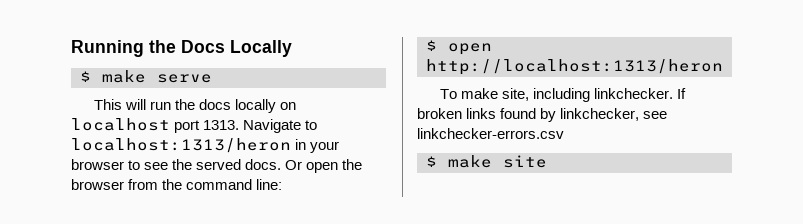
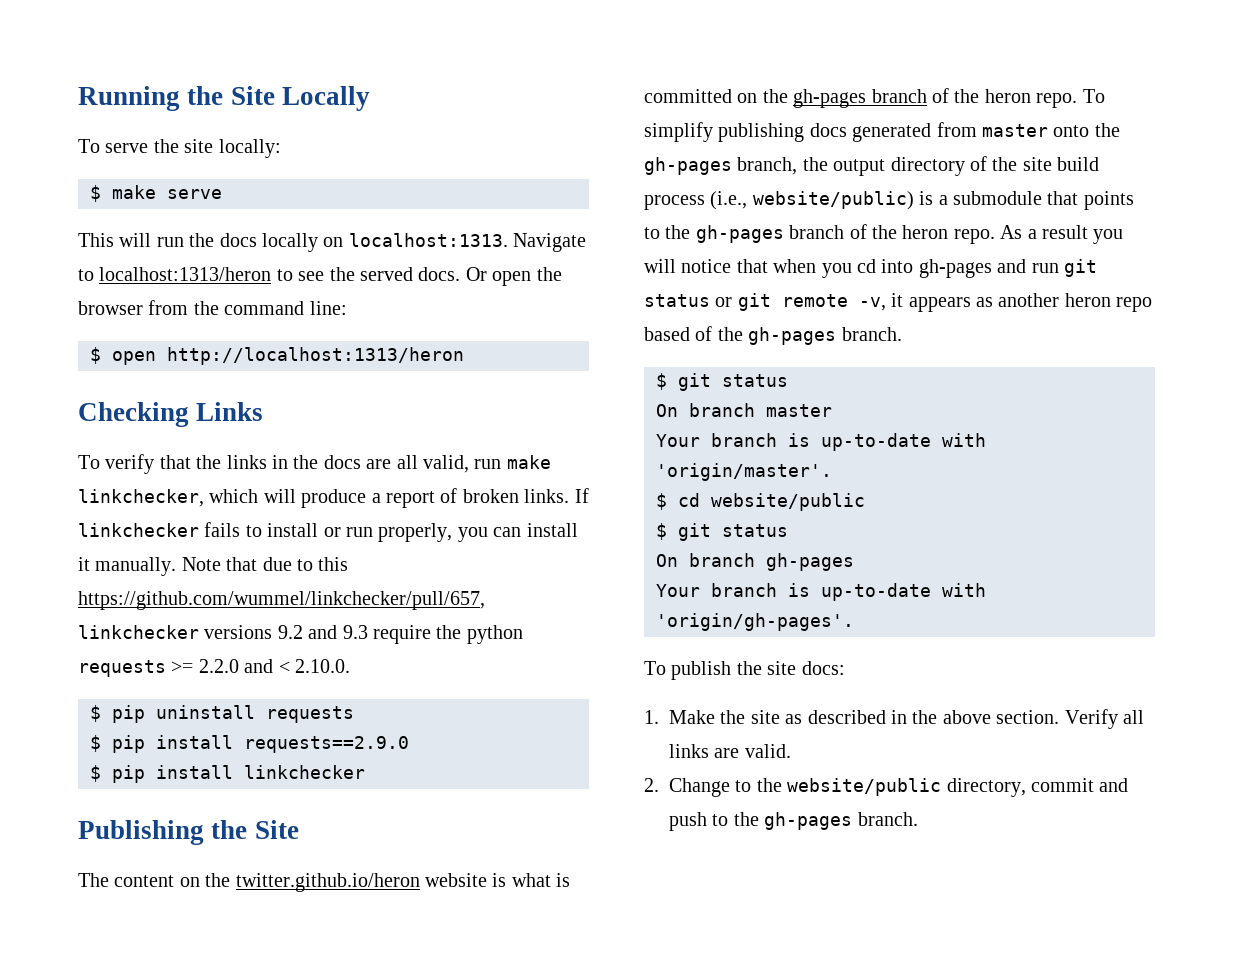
[181,40,225,53] Docs -> [230,86,275,105] Site
(292, 48) none -> [78,139,281,158] // To serve the site locally:
[71,118,318,133] [71,138,340,153] [71,159,124,170] localhost port 1313. Navigate to localhost:1313/heron in your browser -> [348,233,587,252] [78,267,272,281] localhost:1313. Navigate to localhost:1313/heron
[439,88,687,102] [417,108,668,122] [417,128,564,139] [426,155,547,168] // To make site, including linkchecker. If broken links found by linkchecker, see linkchecker-errors.csv // $ make site -> [78,402,264,427] [78,454,551,474] [78,488,589,508] [78,522,578,542] [78,557,349,576] [78,591,485,610] [78,625,523,644] [78,659,350,677] [90,705,354,723] [90,735,409,753] [90,765,365,783] [78,820,299,845] [78,873,571,892] [644,88,1105,108] [644,122,1120,142] [644,156,1100,176] [644,191,1134,210] [644,224,1124,244] [644,259,1097,278] [644,293,1153,312] [644,326,902,345] [656,373,788,391] [656,403,832,417] [656,433,986,451] [656,463,832,481] [656,493,865,511] [656,523,788,541] [656,553,854,571] [656,583,986,601] [656,613,854,631] [644,661,845,680] [644,709,1144,729] [669,744,791,758] [644,778,1129,797] [669,812,918,831] // Checking Links // To verify that the links in the docs are all valid, run make linkchecker, which will produce a report of broken links. If linkchecker fails to install or run properly, you can install it manually. Note that due to this https://github.com/wummel/linkchecker/pull/657, linkchecker versions 9.2 and 9.3 require the python requests >= 2.2.0 and < 2.10.0. // $ pip uninstall requests // $ pip install requests==2.9.0 // $ pip install linkchecker // Publishing the Site // The content on the twitter.github.io/heron website is what is committed on the gh-pages branch of the heron repo. To simplify publishing docs generated from master onto the gh-pages branch, the output directory of the site build process (i.e., website/public) is a submodule that points to the gh-pages branch of the heron repo. As a result you will notice that when you cd into gh-pages and run git status or git remote -v, it appears as another heron repo based of the gh-pages branch. // $ git status // On branch master // Your branch is up-to-date with 'origin/master'. // $ cd website/public // $ git status // On branch gh-pages // Your branch is up-to-date with 'origin/gh-pages'. // To publish the site docs: // 1. Make the site as described in the above section. Verify all links are valid. // 2. Change to the website/public directory, commit and push to the gh-pages branch.

